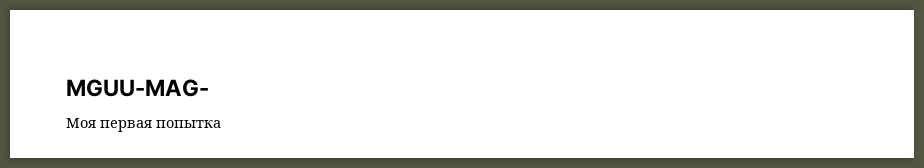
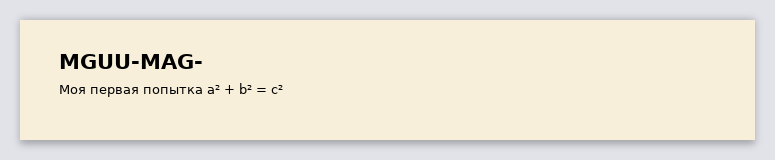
(221, 124) none -> [207,83,283,94] a² + b² = c²

